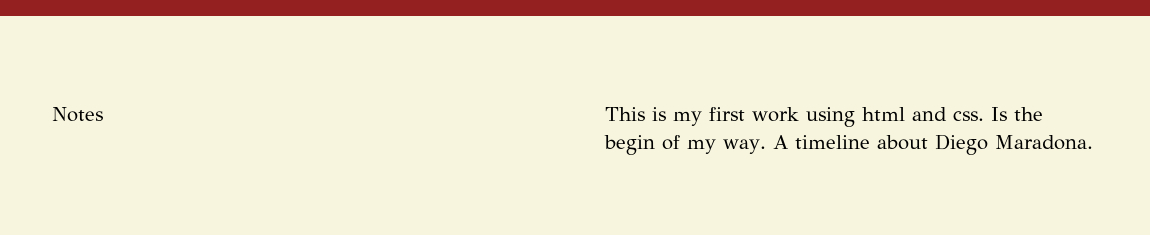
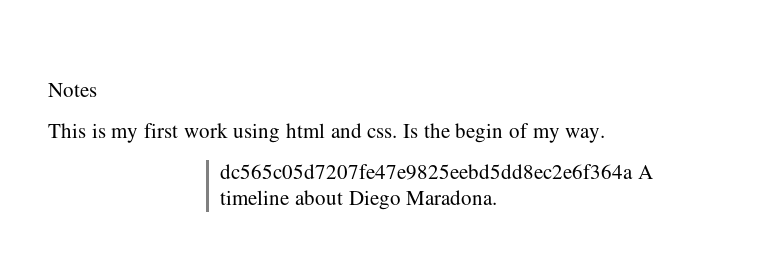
(766, 146) none -> [220,164,634,180] // dc565c05d7207fe47e9825eebd5dd8ec2e6f364a

